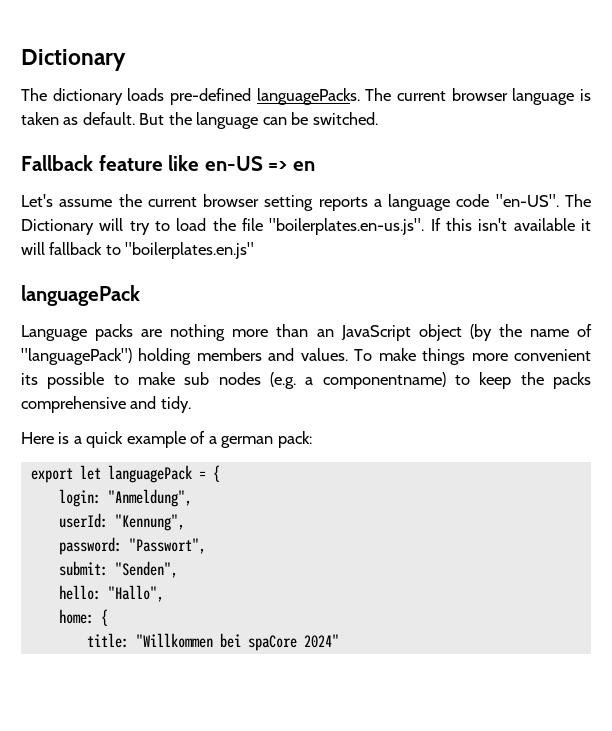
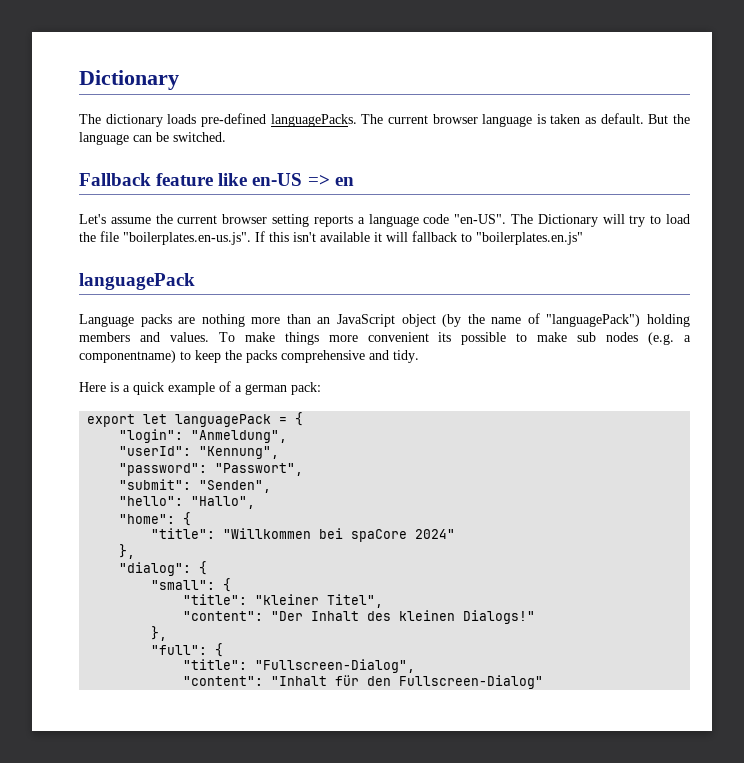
[58,489,101,507] login: -> [119,429,184,443] "login":
[58,513,108,528] userId: -> [119,446,192,456] "userId":
[58,537,122,555] password: -> [119,463,208,476] "password":
[58,561,108,576] submit: -> [119,479,192,490] "submit":
[58,585,101,600] hello: -> [119,496,184,506] "hello":
[58,609,108,626] [86,633,129,648] home: { // title: -> [119,512,192,526] [151,528,216,539] "home": { // "title":
(339, 641) none -> [119,544,136,559] [119,561,208,576] [151,578,232,592] [183,594,384,608] [183,610,536,624] [151,626,168,641] [151,643,224,657] [183,659,416,673] [183,675,544,689] // }, // "dialog": { // "small": { // "title": "kleiner Titel", // "content": "Der Inhalt des kleinen Dialogs!" // }, // "full": { // "title": "Fullscreen-Dialog", // "content": "Inhalt für den Fullscreen-Dialog"

